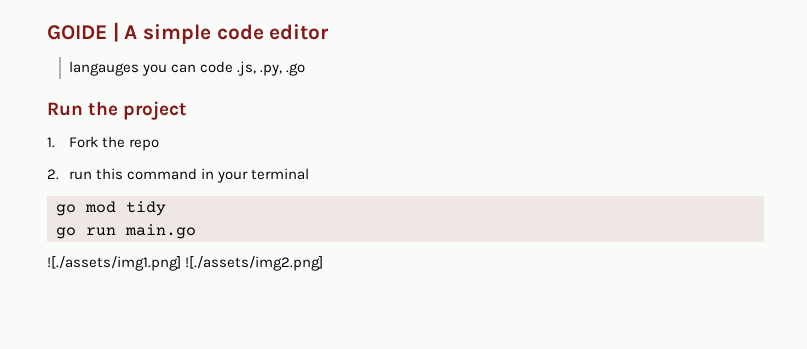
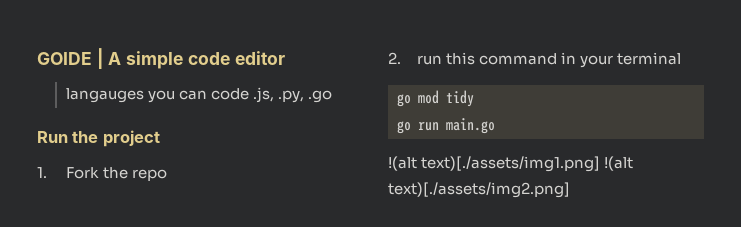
[47,256,324,271] ![./assets/img1.png] ![./assets/img2.png] -> [388,156,634,172] [388,182,570,198] !(alt text)[./assets/img1.png] !(alt text)[./assets/img2.png]

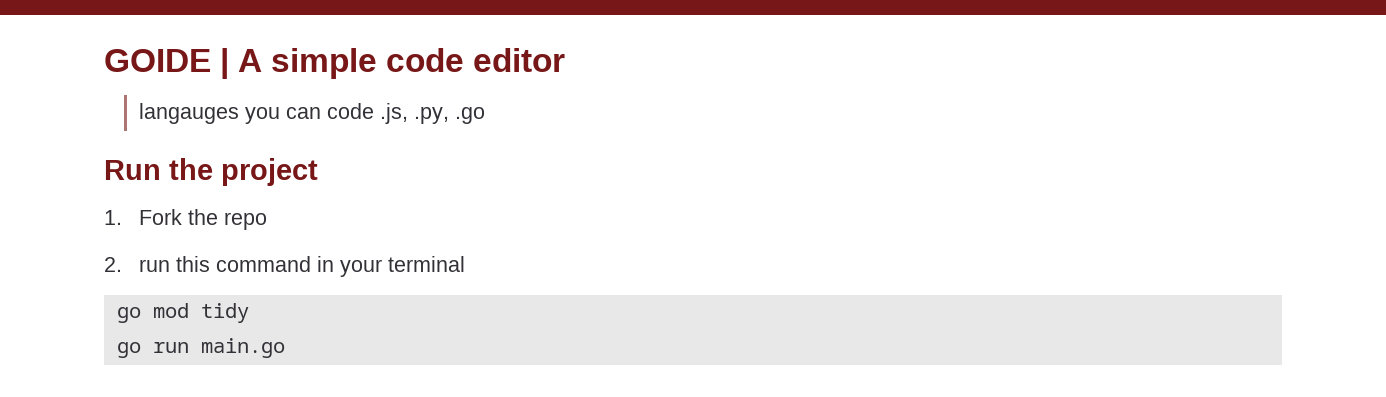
[388,156,634,172] [388,182,570,198] // !(alt text)[./assets/img1.png] !(alt text)[./assets/img2.png] -> (285, 348) none

